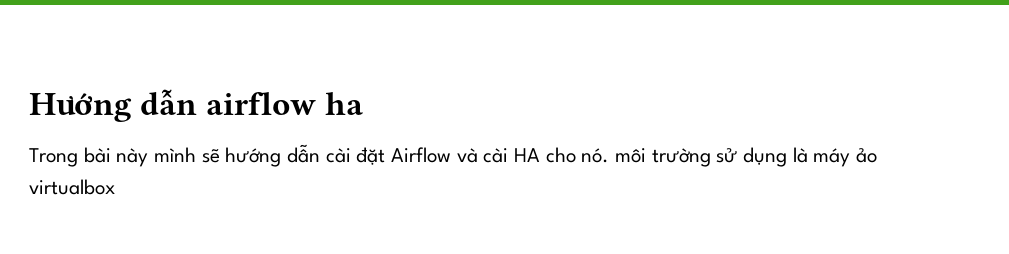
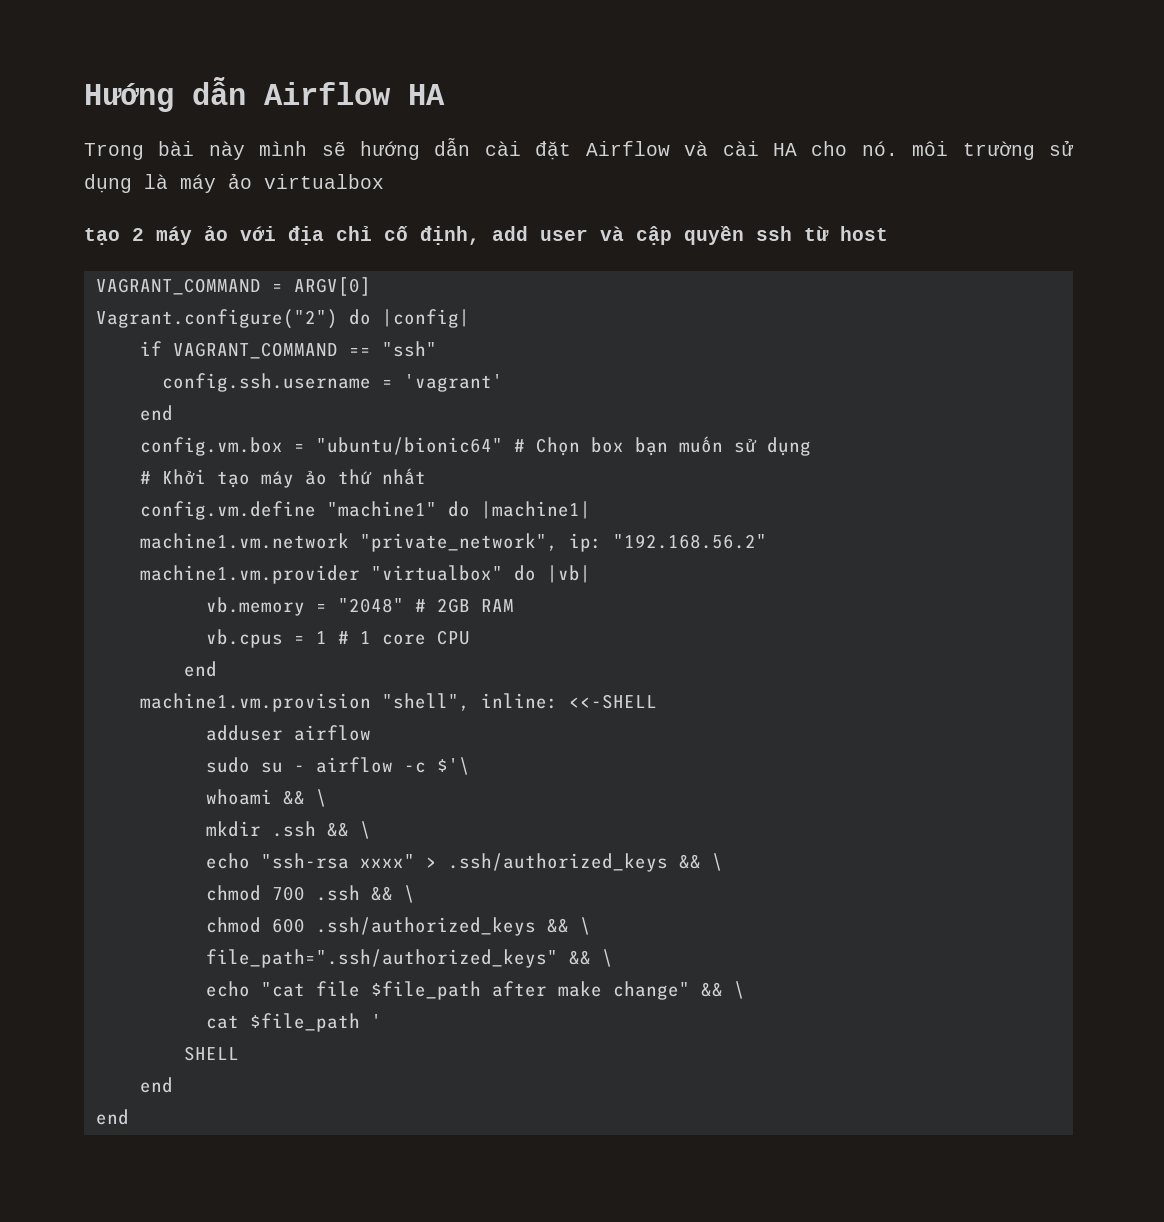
[206,92,364,115] airflow ha -> [264,82,445,105] Airflow HA
(115, 187) none -> [84,226,888,245] [95,277,371,296] [95,309,470,329] [139,341,437,359] [161,373,503,392] [139,405,173,421] [139,436,811,456] [139,468,426,488] [139,501,591,520] [139,533,767,552] [139,565,591,584] [205,597,514,616] [205,629,470,648] [183,661,217,677] [139,693,657,712] [205,725,371,741] [205,757,470,775] [205,789,327,807] [205,821,371,839] [205,853,723,872] [205,885,415,903] [205,917,591,936] [205,949,613,968] [205,981,745,1000] [205,1013,382,1032] [183,1046,239,1061] [139,1077,173,1093] [95,1109,129,1125] // tạo 2 máy ảo với địa chỉ cố định, add user và cập quyền ssh từ host // VAGRANT_COMMAND = ARGV[0] // Vagrant.configure("2") do |config| // if VAGRANT_COMMAND == "ssh" // config.ssh.username = 'vagrant' // end // config.vm.box = "ubuntu/bionic64" # Chọn box bạn muốn sử dụng // # Khởi tạo máy ảo thứ nhất // config.vm.define "machine1" do |machine1| // machine1.vm.network "private_network", ip: "192.168.56.2" // machine1.vm.provider "virtualbox" do |vb| // vb.memory = "2048" # 2GB RAM // vb.cpus = 1 # 1 core CPU // end // machine1.vm.provision "shell", inline: <<-SHELL // adduser airflow // sudo su - airflow -c $'\ // whoami && \ // mkdir .ssh && \ // echo "ssh-rsa xxxx" > .ssh/authorized_keys && \ // chmod 700 .ssh && \ // chmod 600 .ssh/authorized_keys && \ // file_path=".ssh/authorized_keys" && \ // echo "cat file $file_path after make change" && \ // cat $file_path ' // SHELL // end // end

